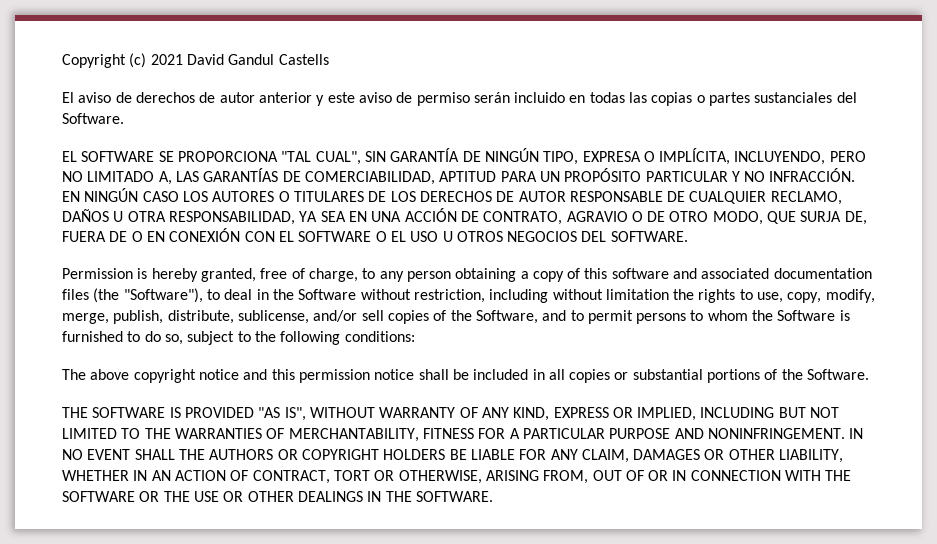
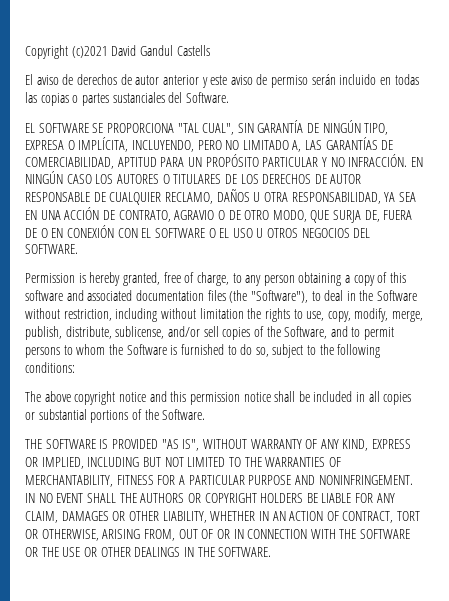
[129,53,183,68] (c) 2021 -> [71,46,108,58] (c)2021

